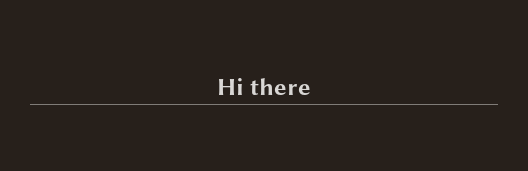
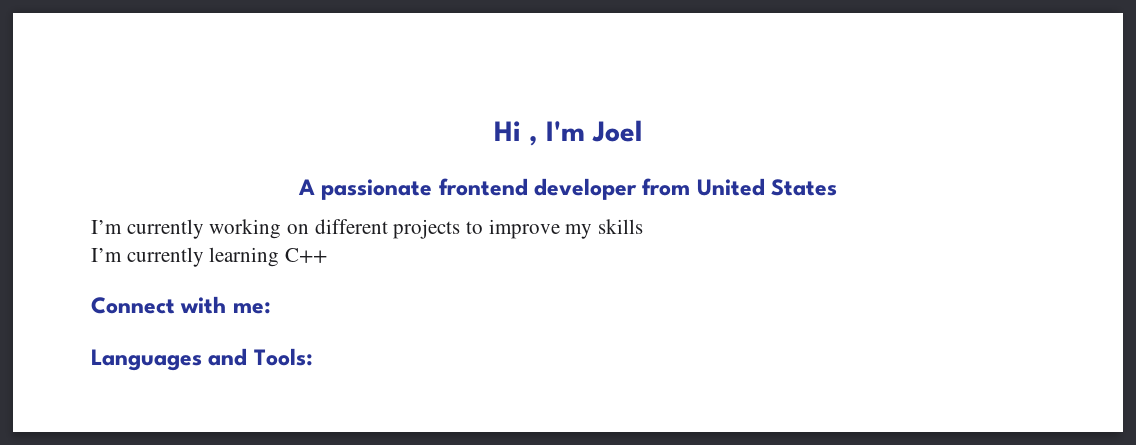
[250,78,312,95] there -> [529,120,642,146] [297,178,838,200] [91,219,644,239] [91,247,328,267] [91,296,271,314] [91,348,313,371] , I'm Joel // A passionate frontend developer from United States // I’m currently working on different projects to improve my skills // I’m currently learning C++ // Connect with me: // Languages and Tools:

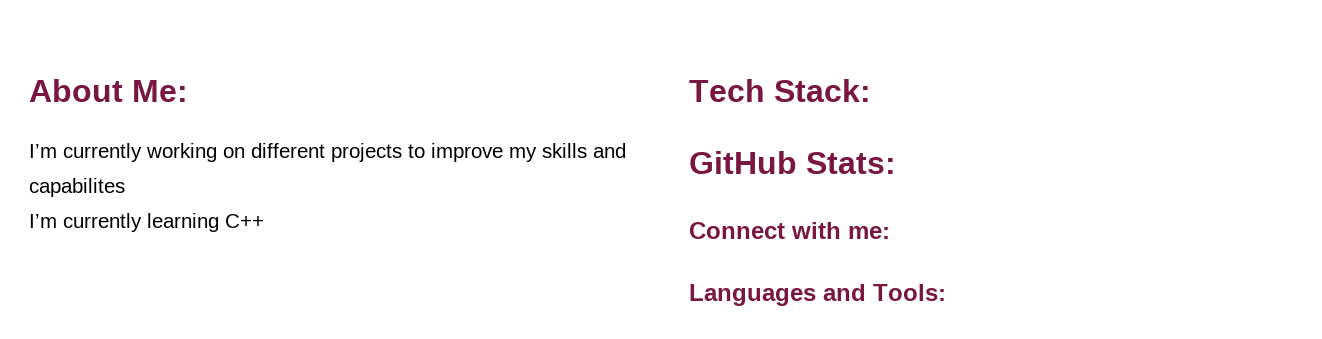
[494,120,642,146] [297,178,838,200] Hi , I'm Joel // A passionate frontend developer from United States -> [29,79,188,102] About Me:
(644, 226) none -> [593,143,626,158] [29,178,125,197] and capabilites
(328, 255) none -> [689,79,871,102] [689,151,896,174] // Tech Stack: // GitHub Stats:

